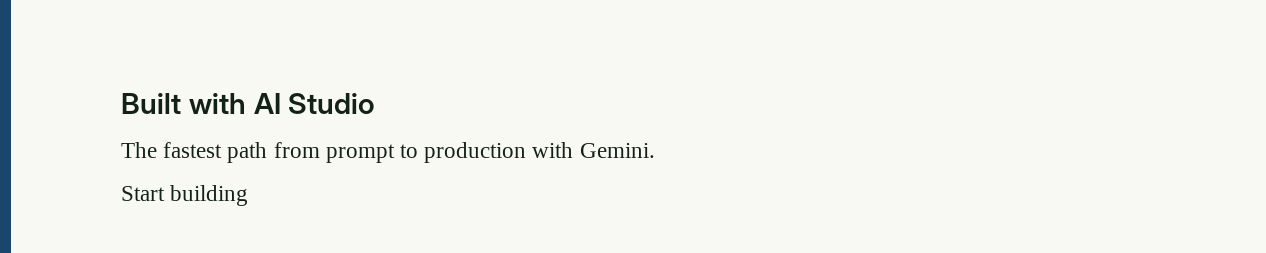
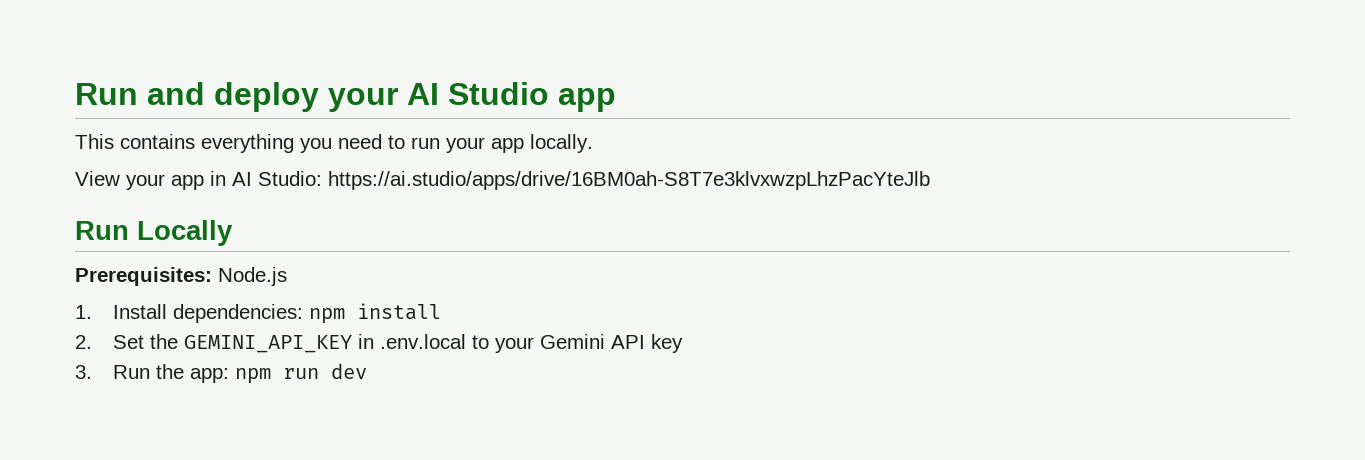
[121,93,376,114] [121,142,655,163] [121,185,249,206] Built with AI Studio // The fastest path from prompt to production with Gemini. // Start building -> [75,82,616,112] [75,134,593,153] [75,171,930,190] [75,220,233,246] [75,267,287,286] [75,303,441,324] [75,334,683,353] [75,363,367,384] Run and deploy your AI Studio app // This contains everything you need to run your app locally. // View your app in AI Studio: https://ai.studio/apps/drive/16BM0ah-S8T7e3klvxwzpLhzPacYteJlb // Run Locally // Prerequisites: Node.js // 1. Install dependencies: npm install // 2. Set the GEMINI_API_KEY in .env.local to your Gemini API key // 3. Run the app: npm run dev

